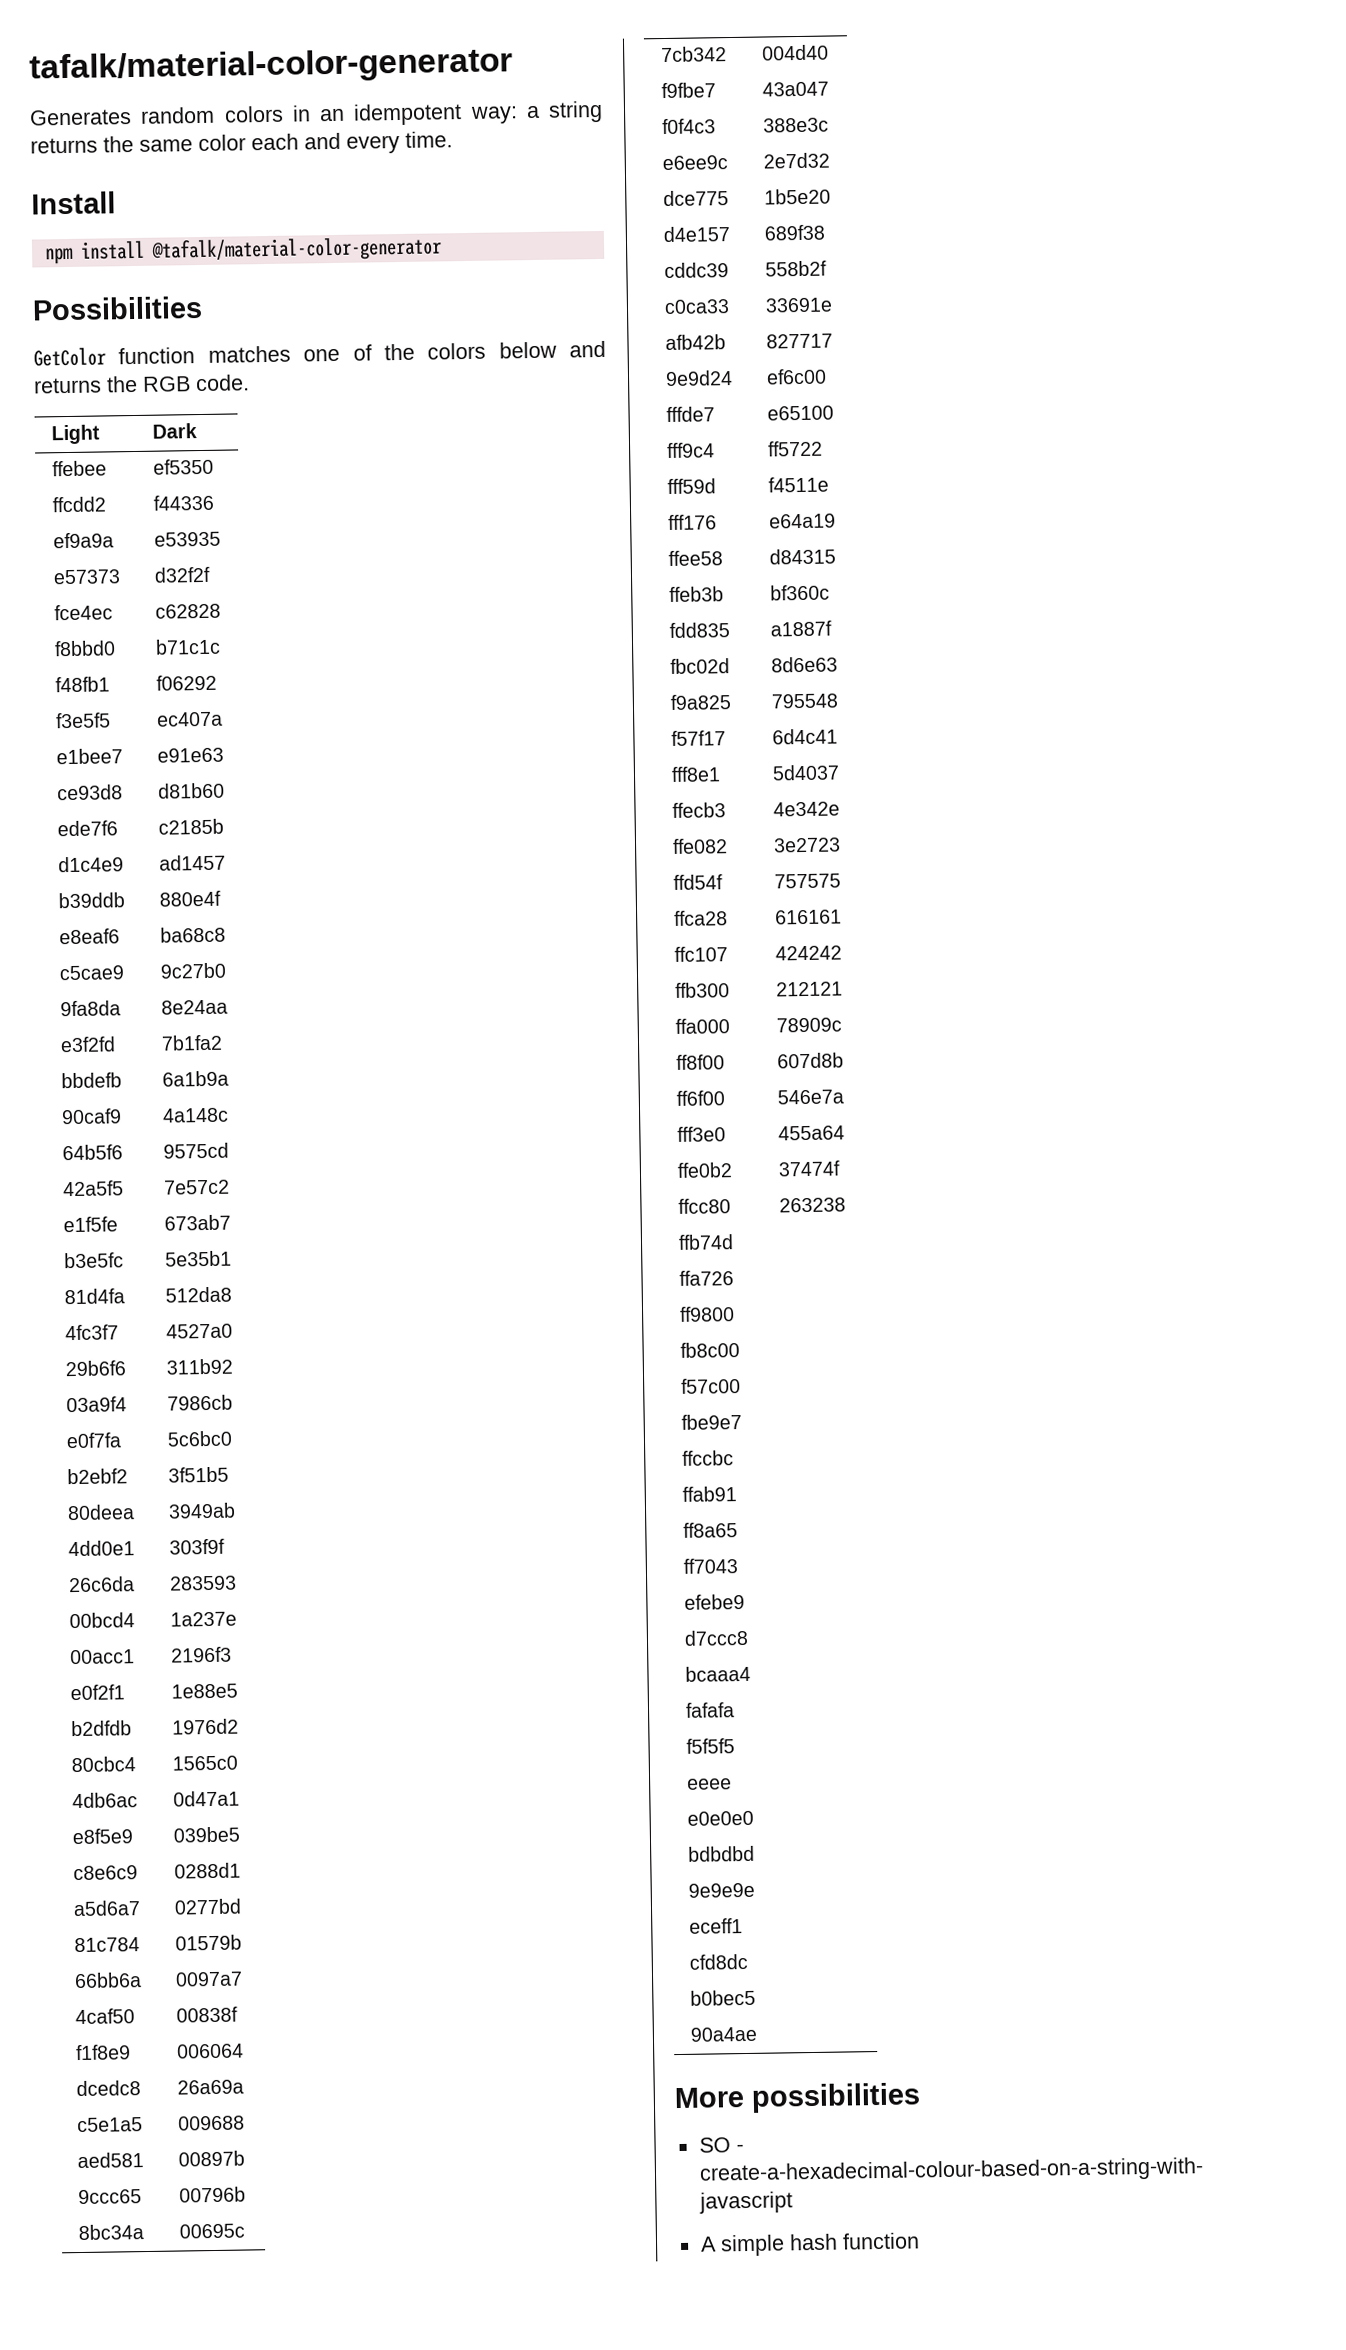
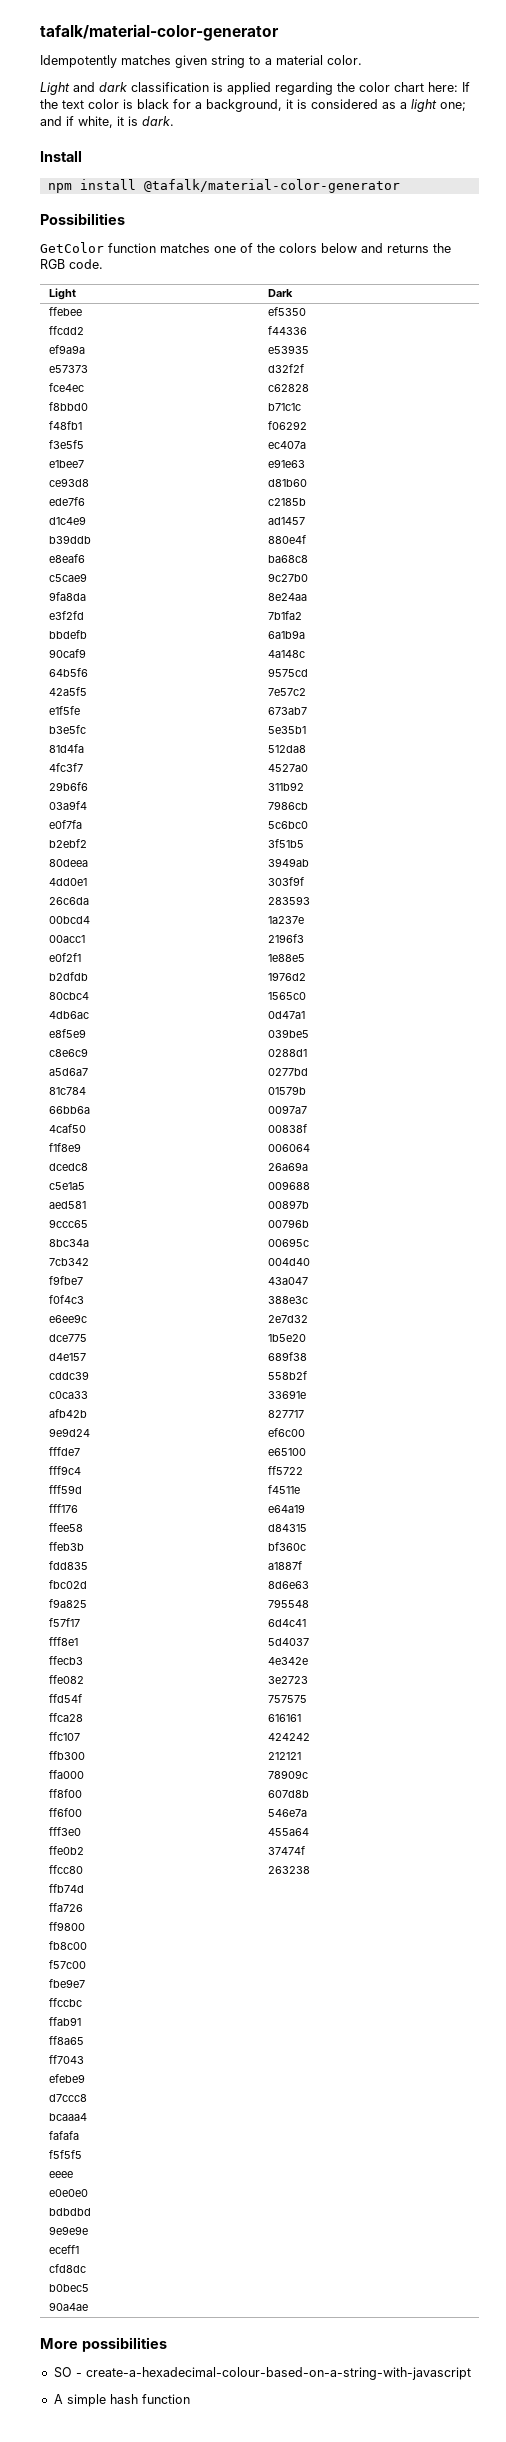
[29,100,603,126] [30,131,453,154] Generates random colors in an idempotent way: a string returns the same color each and every time. -> [40,55,362,68] [40,82,470,95] [40,99,466,112] [40,116,174,128] Idempotently matches given string to a material color. // Light and dark classification is applied regarding the color chart here: If the text color is black for a background, it is considered as a light one; and if white, it is dark.

